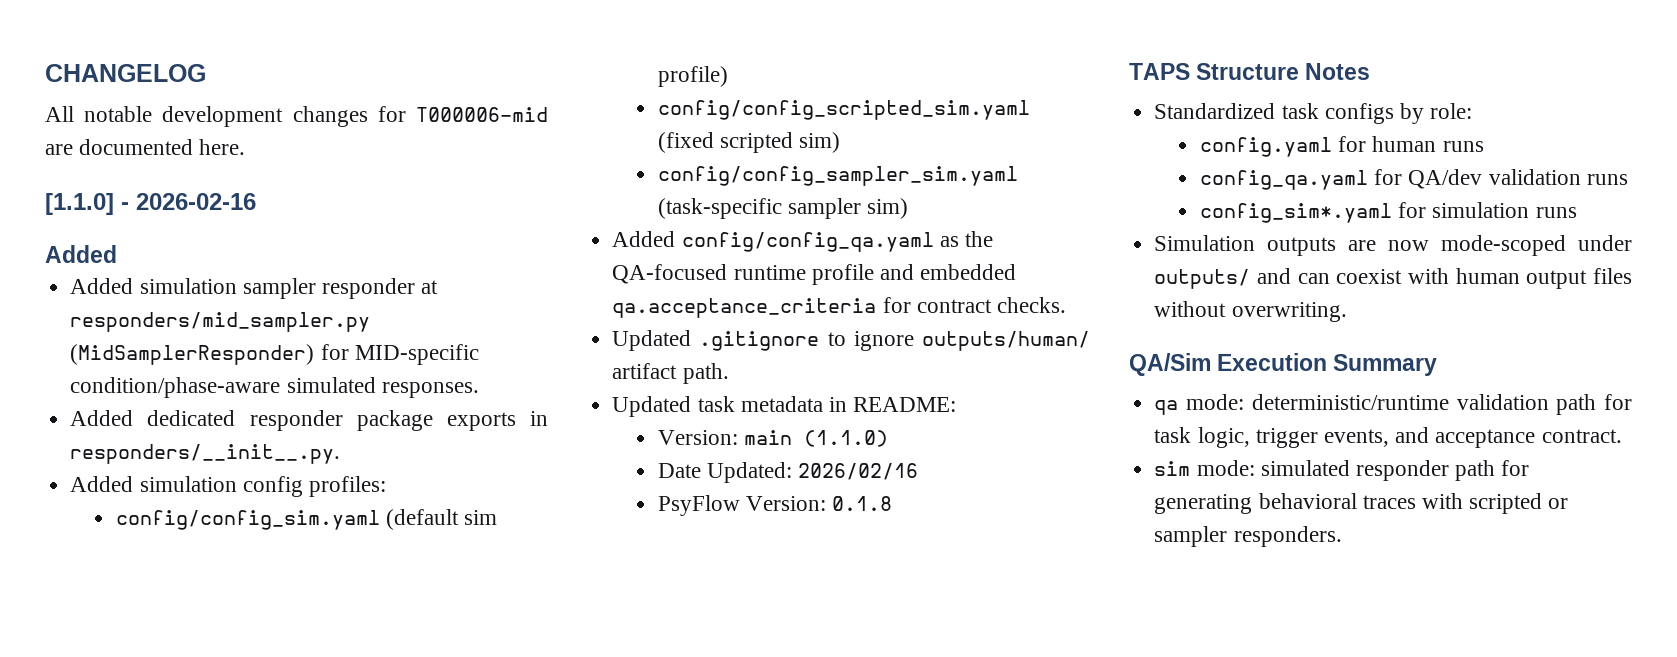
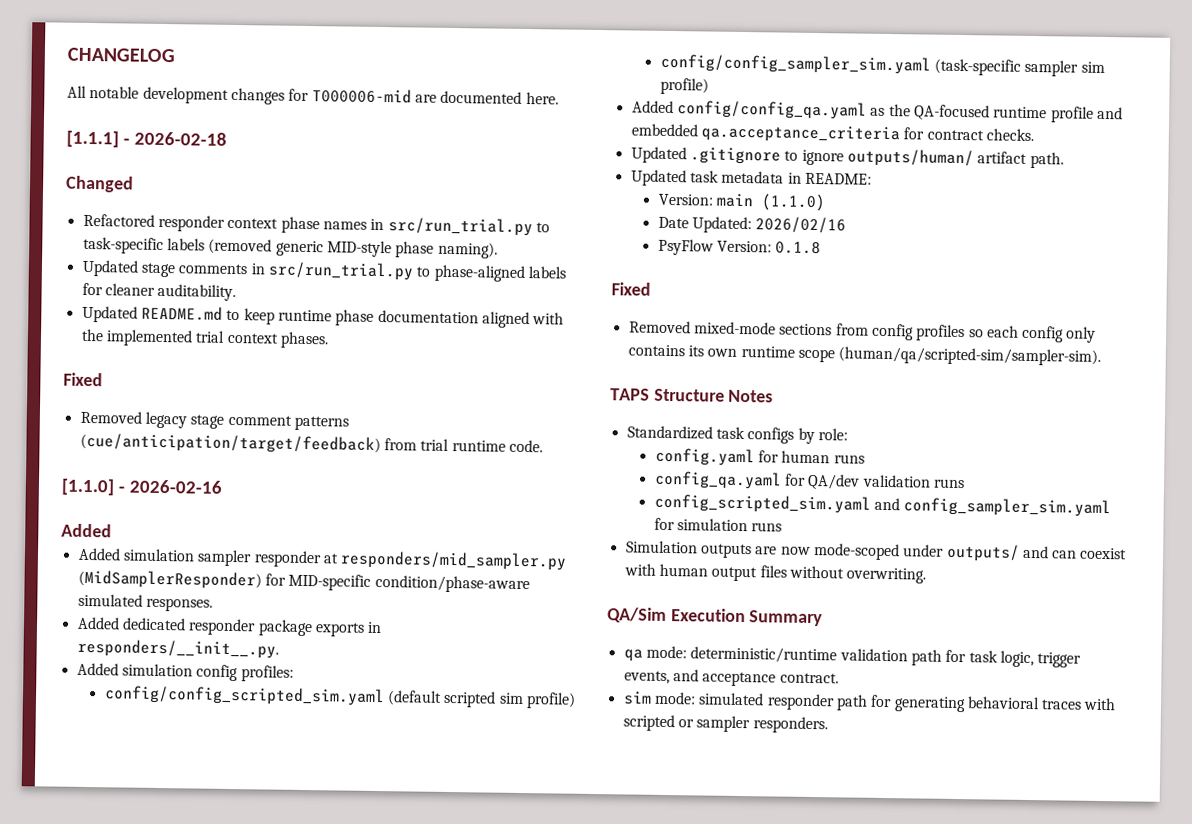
(246, 147) none -> [66,130,227,148] [65,175,134,193] [82,213,550,237] [82,236,498,259] [81,259,567,283] [81,282,237,302] [81,305,565,329] [80,328,329,349] [63,372,103,387] [79,410,349,431] [79,432,543,455] // [1.1.1] - 2026-02-18 // Changed // Refactored responder context phase names in src/run_trial.py to task-specific labels (removed generic MID-style phase naming). // Updated stage comments in src/run_trial.py to phase-aligned labels for cleaner auditability. // Updated README.md to keep runtime phase documentation aligned with the implemented trial context phases. // Fixed // Removed legacy stage comment patterns (cue/anticipation/target/feedback) from trial runtime code.
[116,509,498,530] [658,66,729,87] [658,100,1031,120] [658,132,841,153] config/config_sim.yaml (default sim profile) // config/config_scripted_sim.yaml (fixed scripted sim) -> [103,685,577,709] config/config_scripted_sim.yaml (default scripted sim profile)
[867,198,909,219] sim) -> [1080,61,1105,73] [659,77,709,95] sim profile)
(893, 503) none -> [611,282,651,296] [628,320,1097,343] [627,344,1102,366] // Fixed // Removed mixed-mode sections from config profiles so each config only contains its own runtime scope (human/qa/scripted-sim/sampler-sim).
[1200,203,1393,223] config_sim*.yaml -> [653,493,1112,518] config_scripted_sim.yaml and config_sampler_sim.yaml

